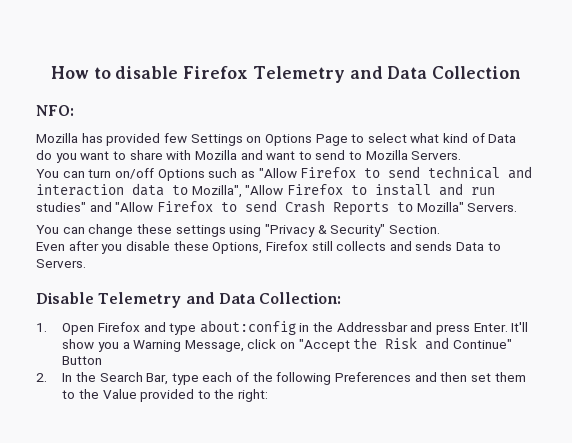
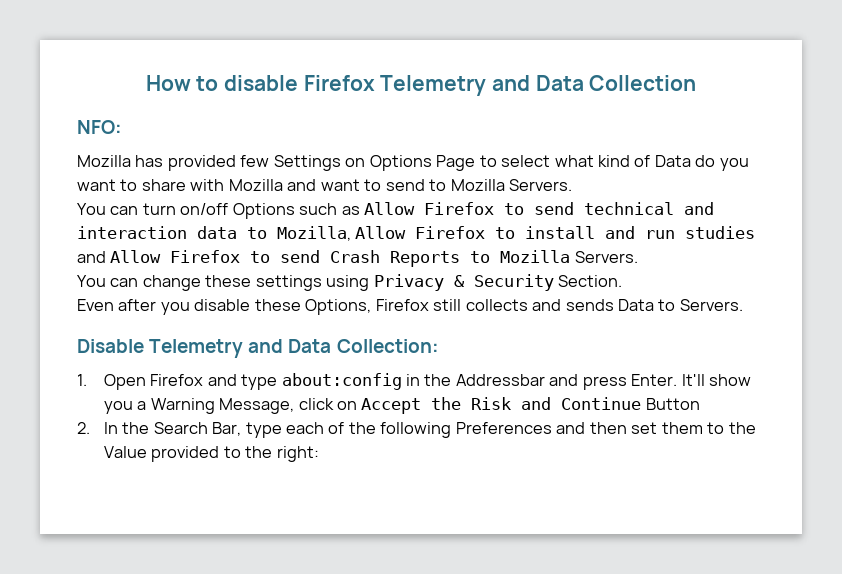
[258,168,297,178] "Allow -> [364,202,416,215] Allow
[191,185,284,198] Mozilla", "Allow -> [277,226,407,241] Mozilla, Allow
[36,202,154,212] studies" and "Allow -> [685,226,756,239] [77,250,162,263] studies and Allow
[416,202,464,212] Mozilla" -> [500,250,571,263] Mozilla
[264,224,386,237] "Privacy & Security" -> [373,274,554,291] Privacy & Security
[298,339,350,352] "Accept -> [361,398,422,414] Accept
[453,339,513,349] Continue" -> [561,397,642,410] Continue

